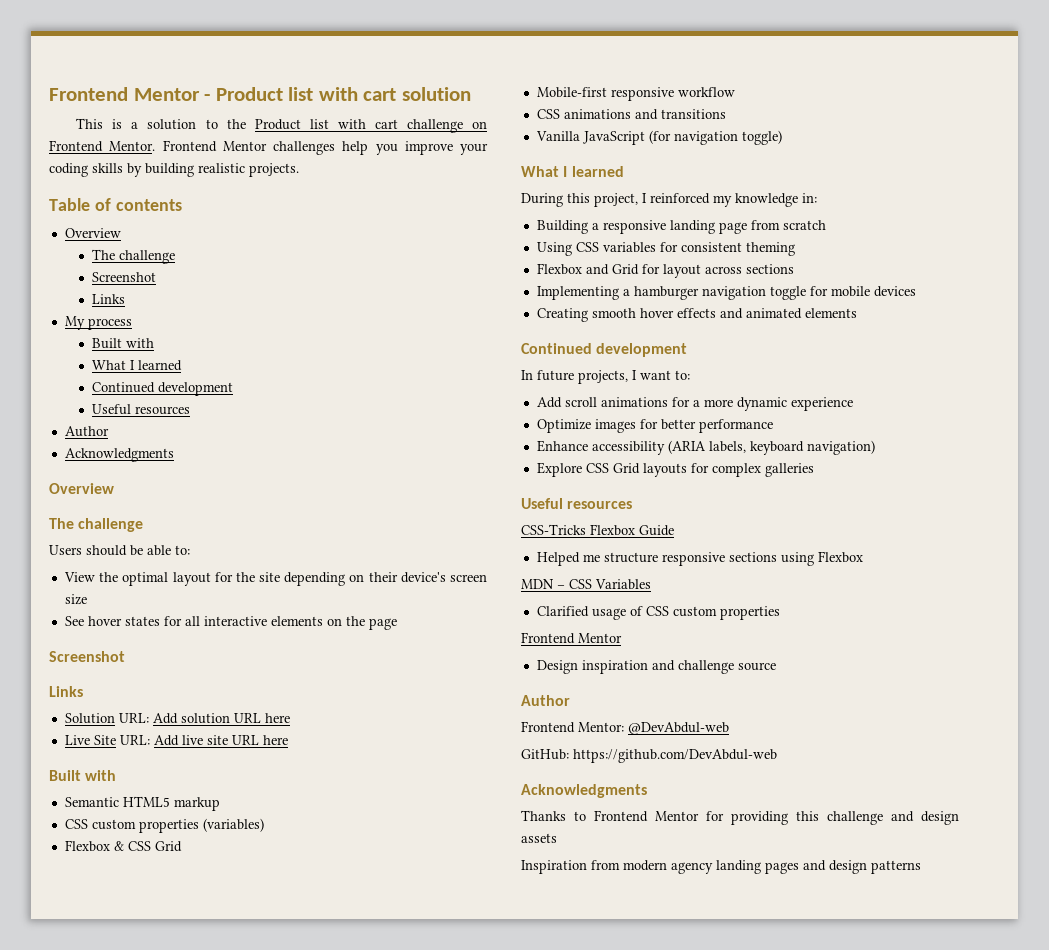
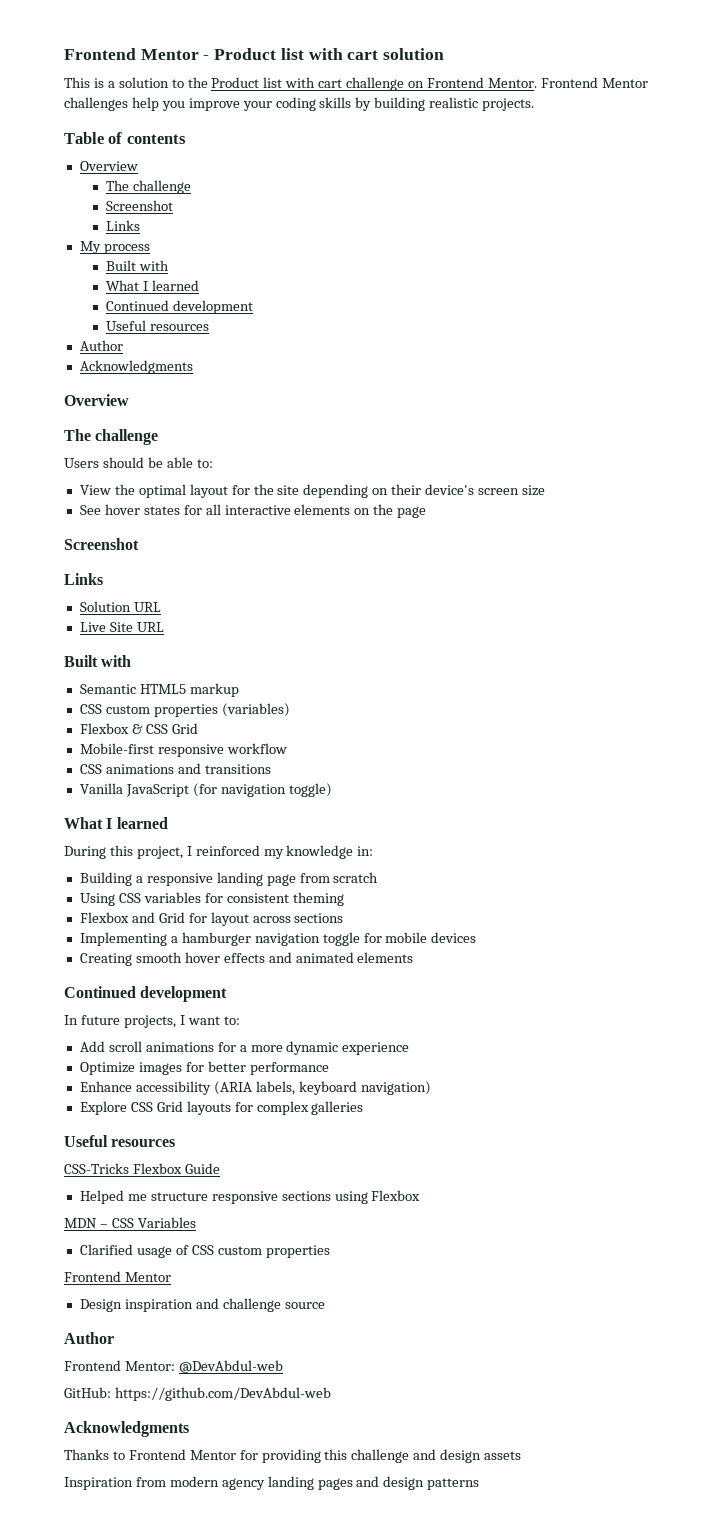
[118,713,290,724] URL: Add solution URL here -> [133,602,161,612] URL
[119,735,288,746] URL: Add live site URL here -> [136,622,164,632] URL

